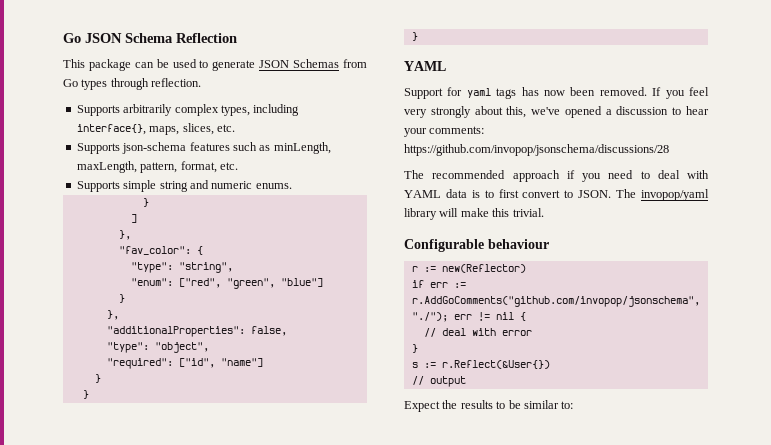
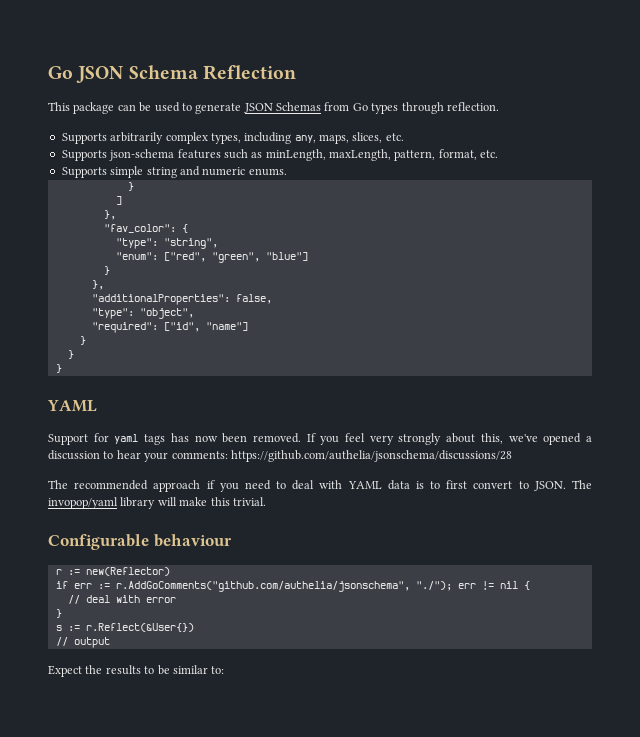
[76,124,146,135] interface{}, -> [294,135,316,143] any,
[404,144,669,156] https://github.com/invopop/jsonschema/discussions/28 -> [230,450,512,462] https://github.com/authelia/jsonschema/discussions/28
[411,296,700,307] r.AddGoComments("github.com/invopop/jsonschema", -> [115,581,410,592] r.AddGoComments("github.com/authelia/jsonschema",

